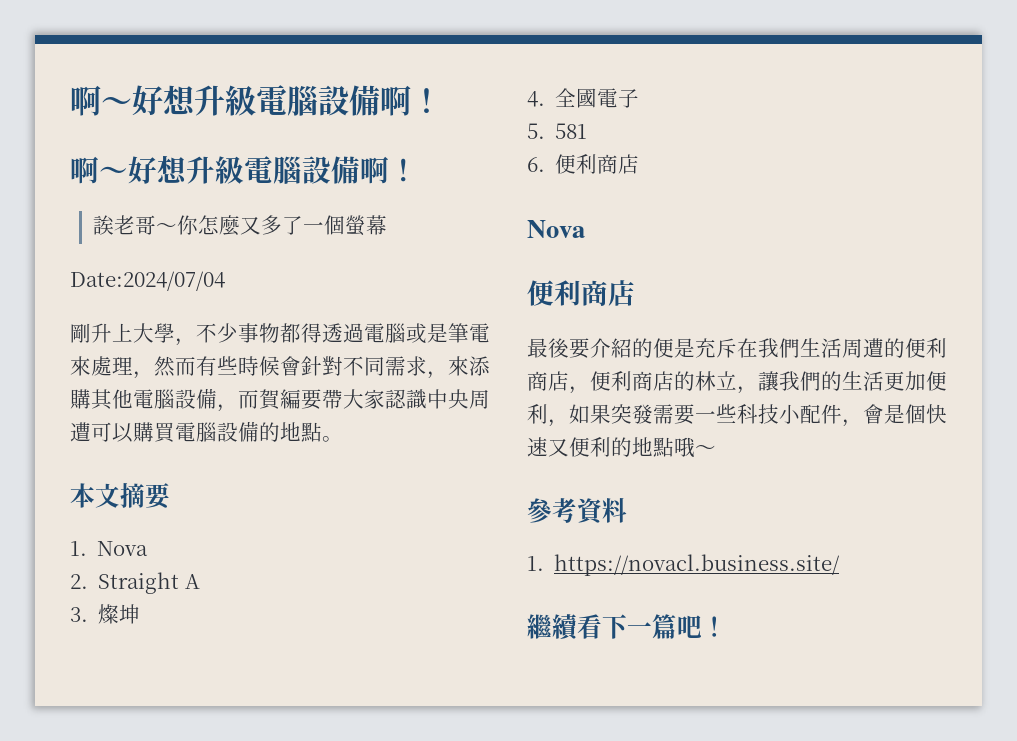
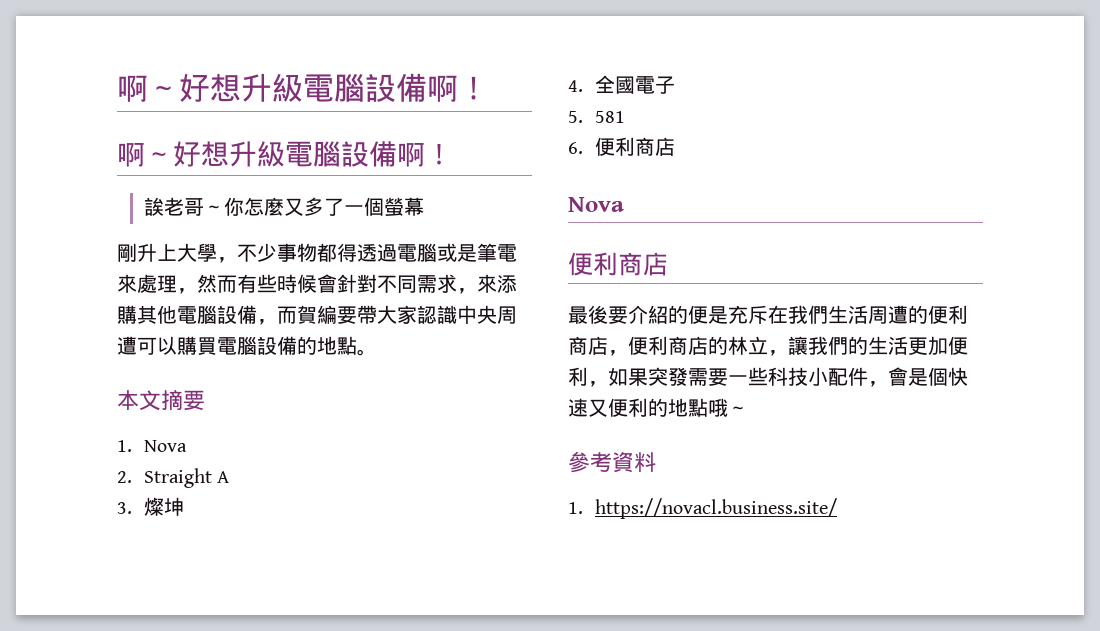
[70,271,225,291] // Date:2024/07/04 -> (425, 206) none
[527,614,727,641] // 繼續看下一篇吧！ -> (838, 508) none

